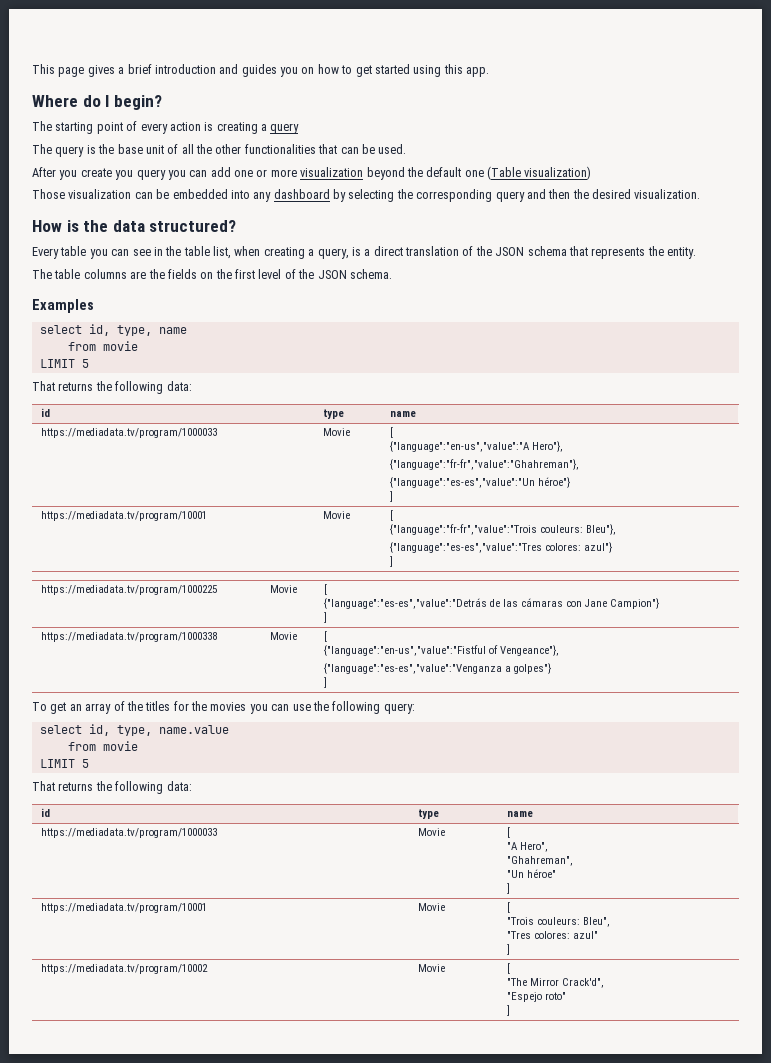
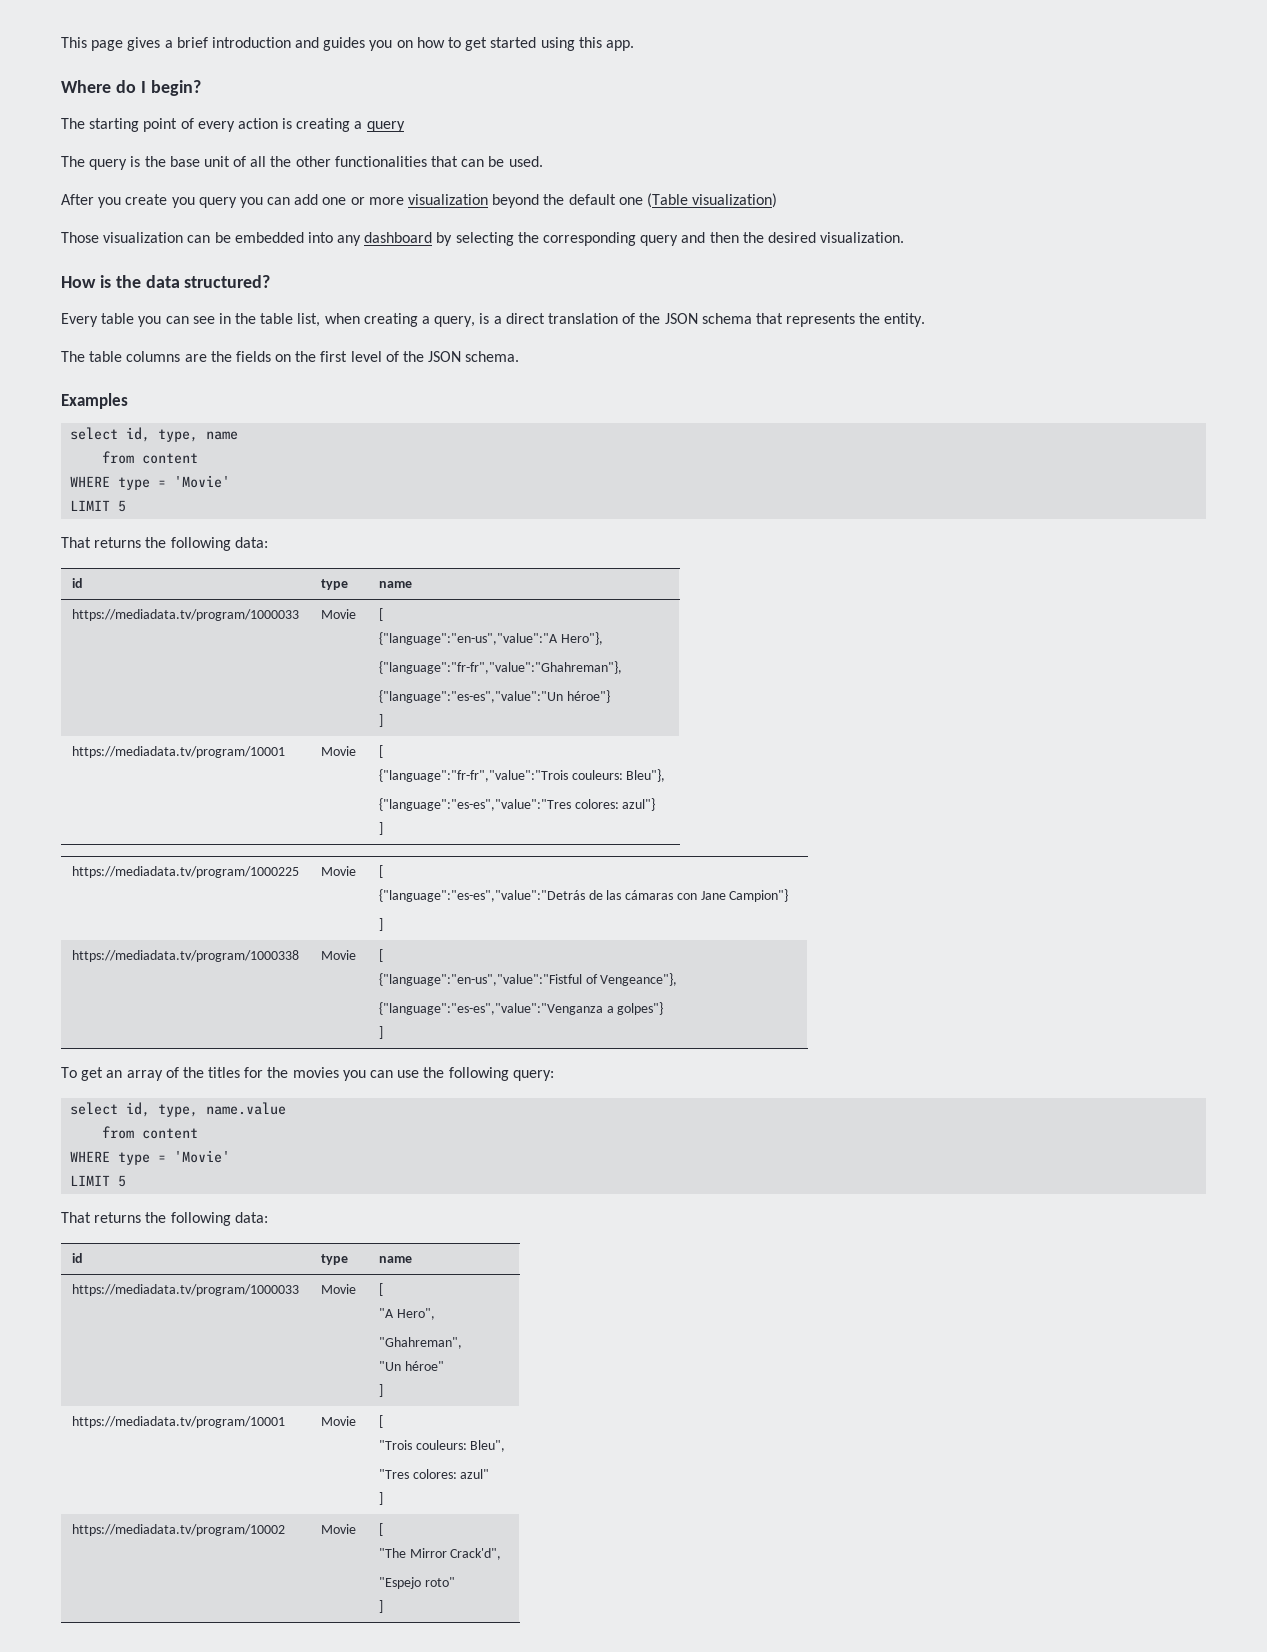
[102,341,138,351] movie -> [142,453,199,464] [70,475,231,490] content // WHERE type = 'Movie'
[102,741,138,751] movie -> [142,1128,199,1139] [70,1150,231,1165] content // WHERE type = 'Movie'

